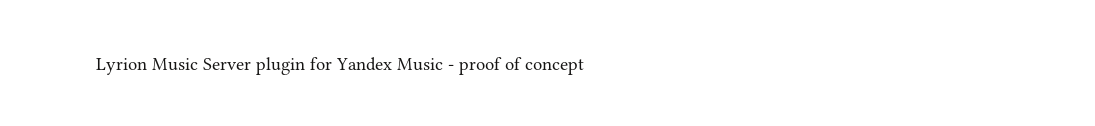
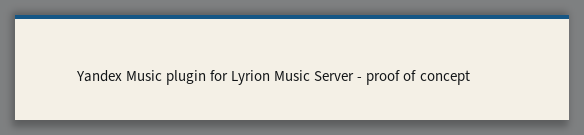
[96,57,443,75] Lyrion Music Server plugin for Yandex Music -> [76,70,355,85] Yandex Music plugin for Lyrion Music Server

